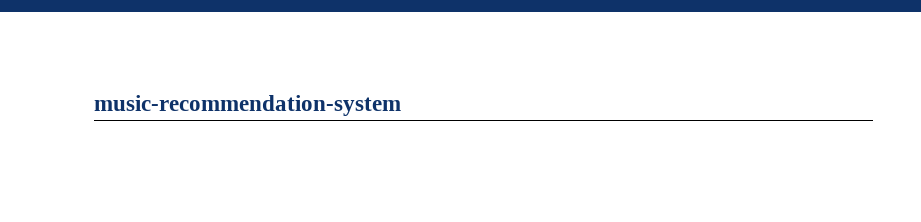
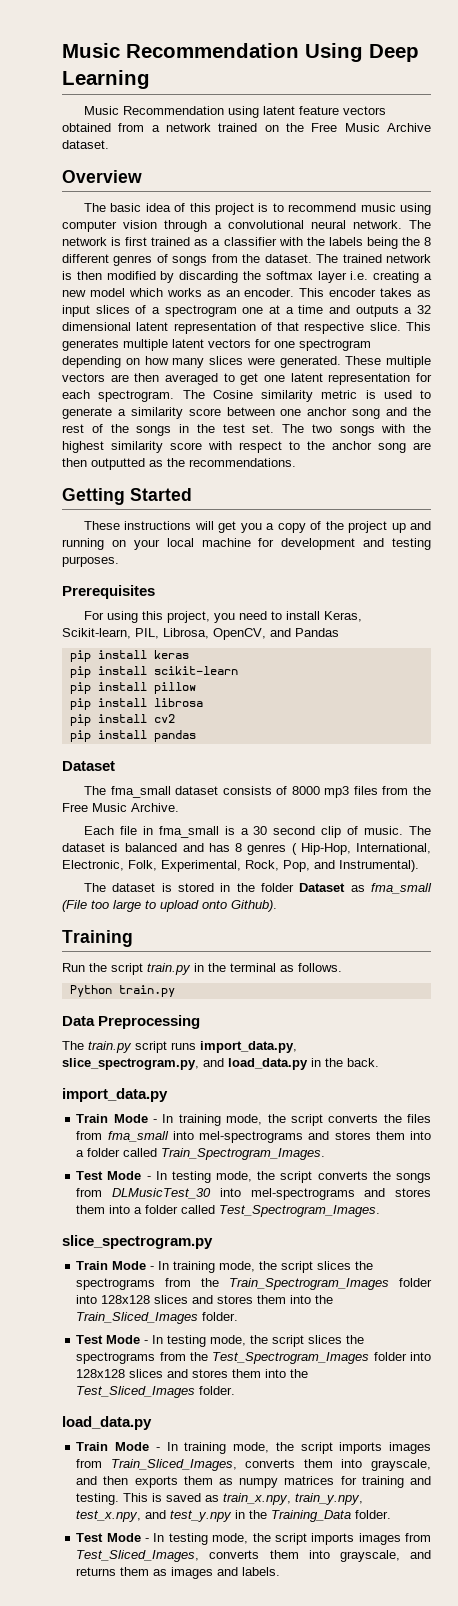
[94,95,401,116] music-recommendation-system -> [62,43,419,62] [62,70,150,89] [83,106,386,118] [62,123,431,132] [62,140,109,149] [62,170,142,183] [83,203,432,215] [62,220,431,232] [62,237,431,249] [62,254,432,266] [62,271,433,283] [62,288,431,297] [62,305,432,317] [62,322,431,334] [62,339,371,351] [62,356,431,368] [62,373,432,385] [62,390,431,402] [62,407,432,419] [62,424,431,436] [62,441,431,453] [62,458,296,470] [62,488,192,505] [83,521,431,533] [62,538,431,550] [62,556,119,567] [62,585,155,599] [83,611,362,623] [62,628,339,640] [69,650,189,662] [69,666,238,678] [69,682,196,694] [69,698,203,710] [69,714,175,726] [69,730,196,742] [62,761,115,771] [83,786,431,798] [62,803,179,812] [83,826,432,838] [62,843,432,855] [62,860,419,872] [83,883,432,894] [62,900,277,912] [62,930,133,947] [62,963,342,975] [69,985,175,997] [62,1015,201,1029] [62,1041,297,1053] [62,1058,379,1070] [62,1088,168,1102] [76,1114,431,1126] [76,1131,431,1143] [76,1148,326,1160] [76,1171,431,1183] [76,1188,431,1200] [76,1205,381,1217] [62,1235,213,1249] [76,1261,374,1273] [76,1278,432,1290] [76,1295,334,1304] [76,1312,239,1324] [76,1335,365,1347] [76,1352,431,1364] [76,1369,309,1378] [76,1386,236,1398] [62,1416,152,1430] [76,1442,431,1454] [76,1459,431,1471] [76,1476,431,1488] [76,1493,364,1505] [76,1510,392,1522] [76,1533,431,1545] [76,1550,431,1562] [76,1567,281,1579] Music Recommendation Using Deep Learning // Music Recommendation using latent feature vectors obtained from a network trained on the Free Music Archive dataset. // Overview // The basic idea of this project is to recommend music using computer vision through a convolutional neural network. The network is first trained as a classifier with the labels being the 8 different genres of songs from the dataset. The trained network is then modified by discarding the softmax layer i.e. creating a new model which works as an encoder. This encoder takes as input slices of a spectrogram one at a time and outputs a 32 dimensional latent representation of that respective slice. This generates multiple latent vectors for one spectrogram depending on how many slices were generated. These multiple vectors are then averaged to get one latent representation for each spectrogram. The Cosine similarity metric is used to generate a similarity score between one anchor song and the rest of the songs in the test set. The two songs with the highest similarity score with respect to the anchor song are then outputted as the recommendations. // Getting Started // These instructions will get you a copy of the project up and running on your local machine for development and testing purposes. // Prerequisites // For using this project, you need to install Keras, Scikit-learn, PIL, Librosa, OpenCV, and Pandas // pip install keras // pip install scikit-learn // pip install pillow // pip install librosa // pip install cv2 // pip install pandas // Dataset // The fma_small dataset consists of 8000 mp3 files from the Free Music Archive. // Each file in fma_small is a 30 second clip of music. The dataset is balanced and has 8 genres ( Hip-Hop, International, Electronic, Folk, Experimental, Rock, Pop, and Instrumental). // The dataset is stored in the folder Dataset as fma_small (File too large to upload onto Github). // Training // Run the script train.py in the terminal as follows. // Python train.py // Data Preprocessing // The train.py script runs import_data.py, slice_spectrogram.py, and load_data.py in the back. // import_data.py // Train Mode - In training mode, the script converts the files from fma_small into mel-spectrograms and stores them into a folder called Train_Spectrogram_Images. // Test Mode - In testing mode, the script converts the songs from DLMusicTest_30 into mel-spectrograms and stores them into a folder called Test_Spectrogram_Images. // slice_spectrogram.py // Train Mode - In training mode, the script slices the spectrograms from the Train_Spectrogram_Images folder into 128x128 slices and stores them into the Train_Sliced_Images folder. // Test Mode - In testing mode, the script slices the spectrograms from the Test_Spectrogram_Images folder into 128x128 slices and stores them into the Test_Sliced_Images folder. // load_data.py // Train Mode - In training mode, the script imports images from Train_Sliced_Images, converts them into grayscale, and then exports them as numpy matrices for training and testing. This is saved as train_x.npy, train_y.npy, test_x.npy, and test_y.npy in the Training_Data folder. // Test Mode - In testing mode, the script imports images from Test_Sliced_Images, converts them into grayscale, and returns them as images and labels.

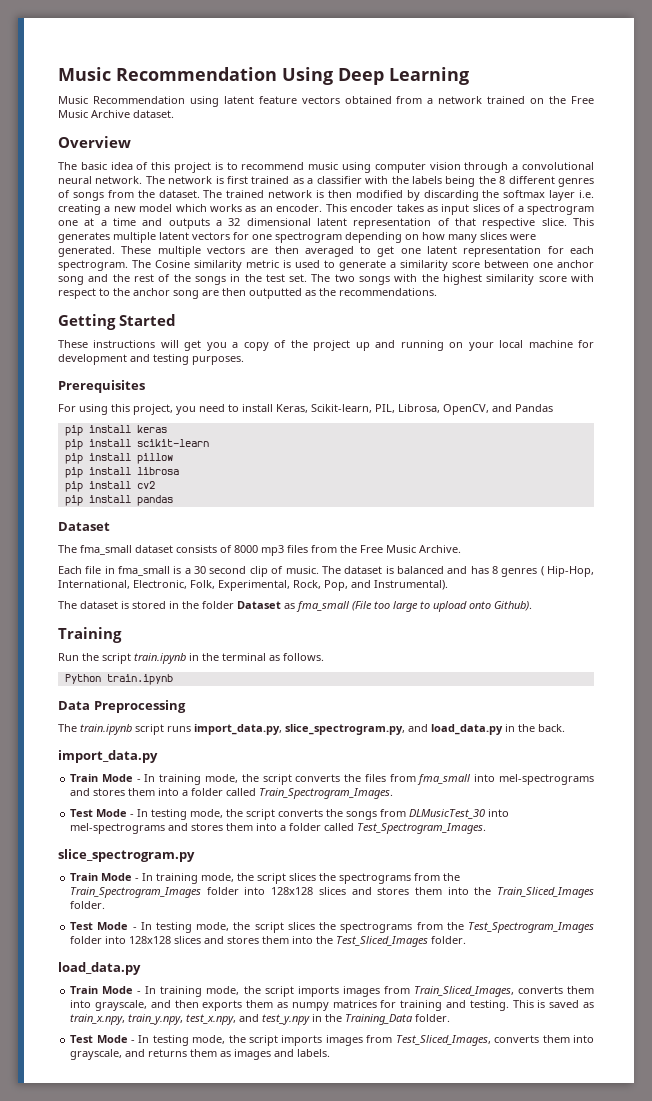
[147,963,191,975] train.py -> [134,653,186,664] train.ipynb
[118,985,175,997] train.py -> [106,674,173,685] train.ipynb
[88,1041,132,1053] train.py -> [80,724,132,735] train.ipynb

